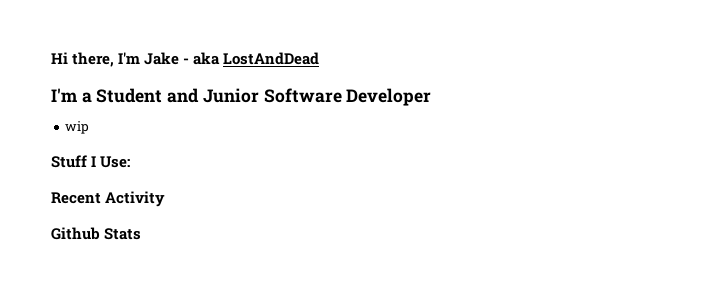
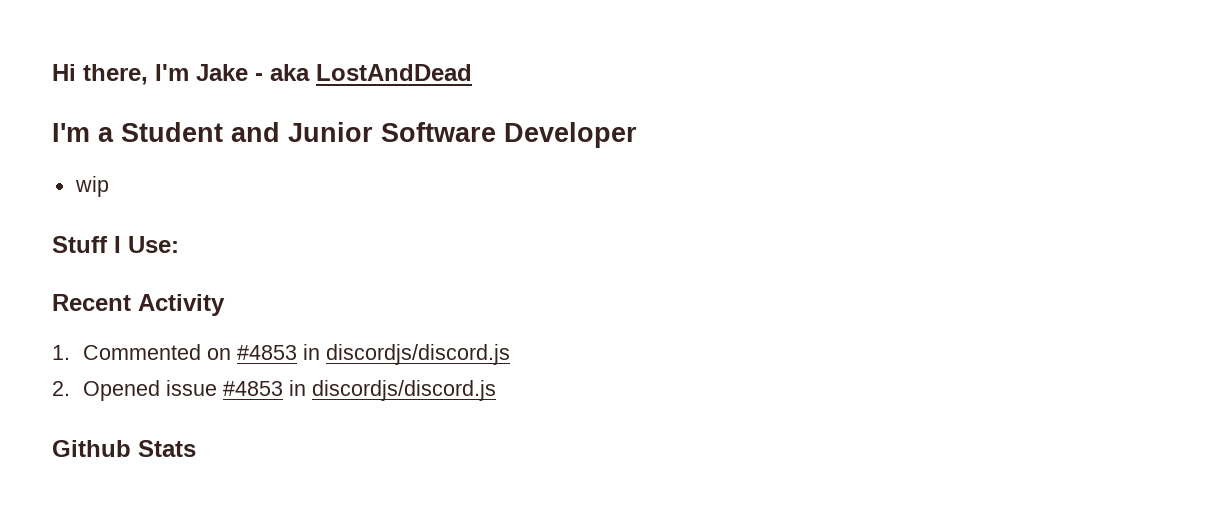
(166, 199) none -> [52,344,511,365] [52,380,497,401] // 1. Commented on #4853 in discordjs/discord.js // 2. Opened issue #4853 in discordjs/discord.js

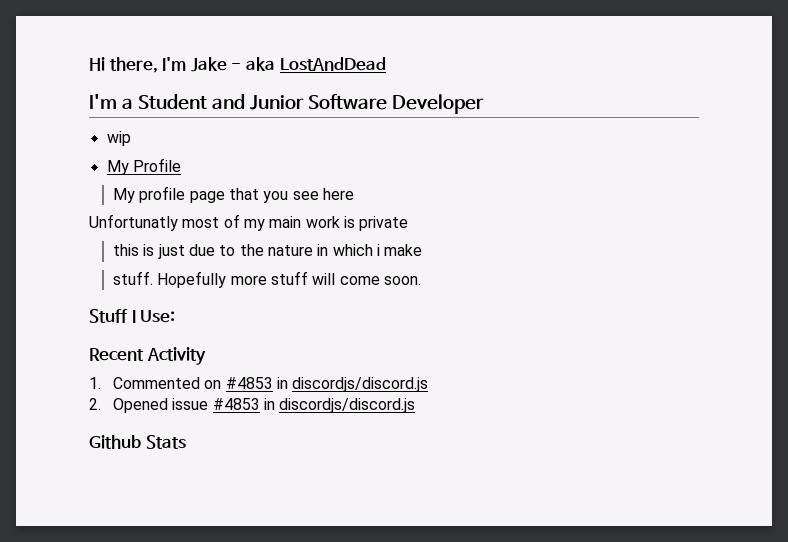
(109, 186) none -> [106,158,181,175] [113,186,354,203] [89,214,409,231] [113,244,423,259] [113,271,421,288] // My Profile // My profile page that you see here // Unfortunatly most of my main work is private // this is just due to the nature in which i make // stuff. Hopefully more stuff will come soon.

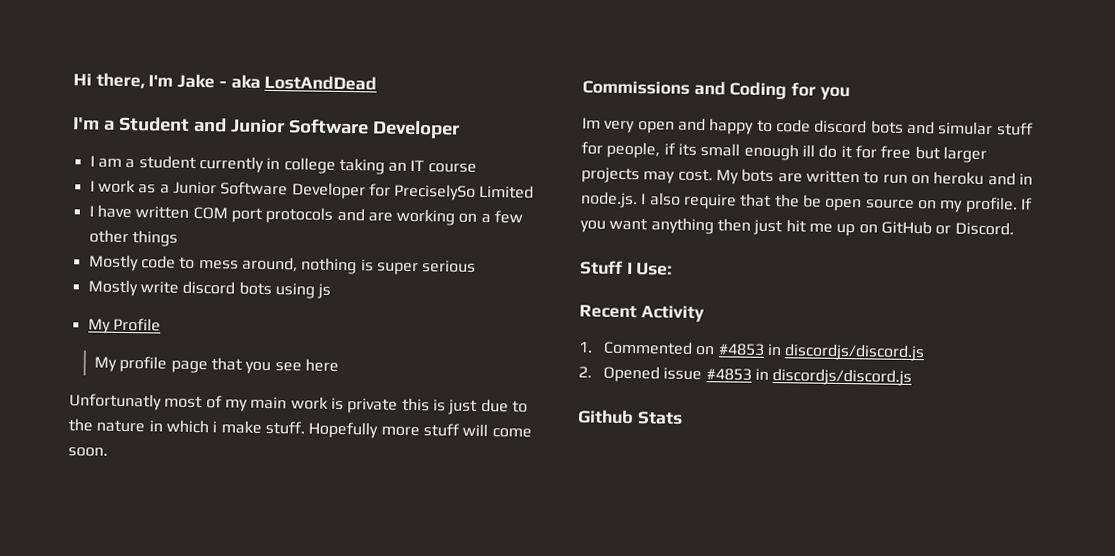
[106,131,131,146] wip -> [89,155,477,175] [89,179,535,201] [88,204,524,226] [88,229,178,247] [88,254,477,276] [87,279,332,299] I am a student currently in college taking an IT course // I work as a Junior Software Developer for PreciselySo Limited // I have written COM port protocols and are working on a few other things // Mostly code to mess around, nothing is super serious // Mostly write discord bots using js
(409, 223) // -> (399, 406) none
(423, 250) // -> (262, 427) none
(421, 280) none -> [582,80,850,101] [582,117,1034,136] [581,141,987,163] [581,167,1033,186] [580,191,1033,214] [580,217,1014,237] // Commissions and Coding for you // Im very open and happy to code discord bots and simular stuff for people, if its small enough ill do it for free but larger projects may cost. My bots are written to run on heroku and in node.js. I also require that the be open source on my profile. If you want anything then just hit me up on GitHub or Discord.

